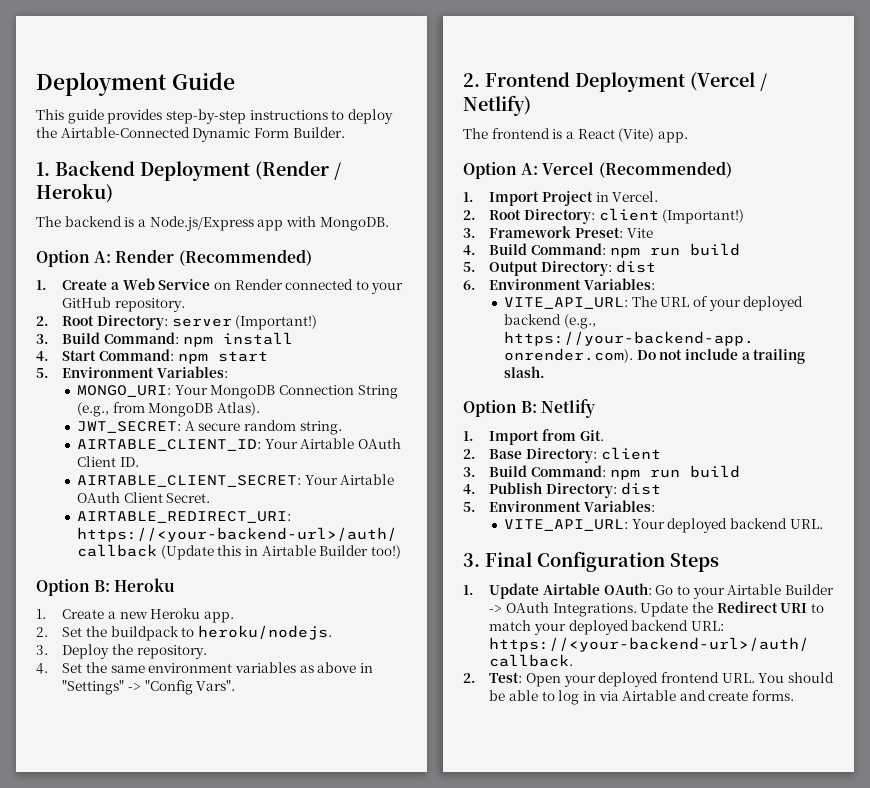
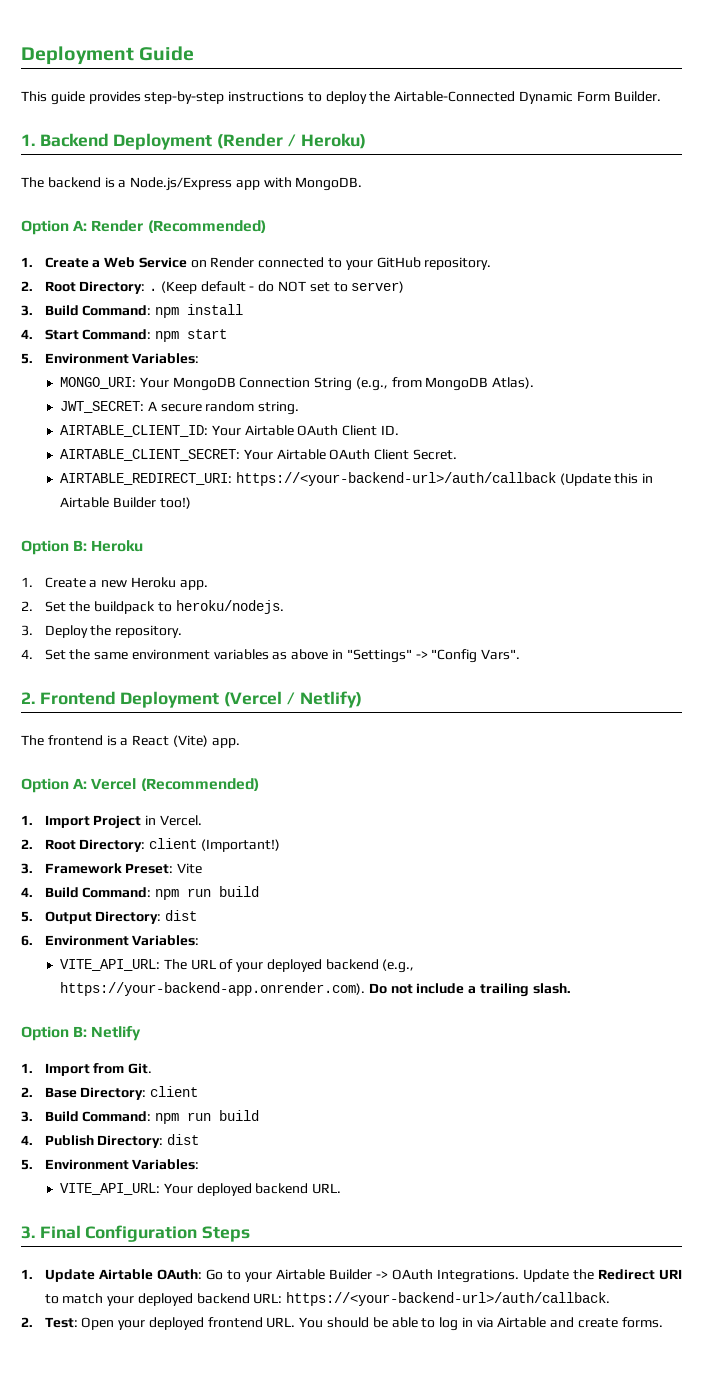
[171,315,318,330] server (Important!) -> [149,281,405,294] . (Keep default - do NOT set to server)

